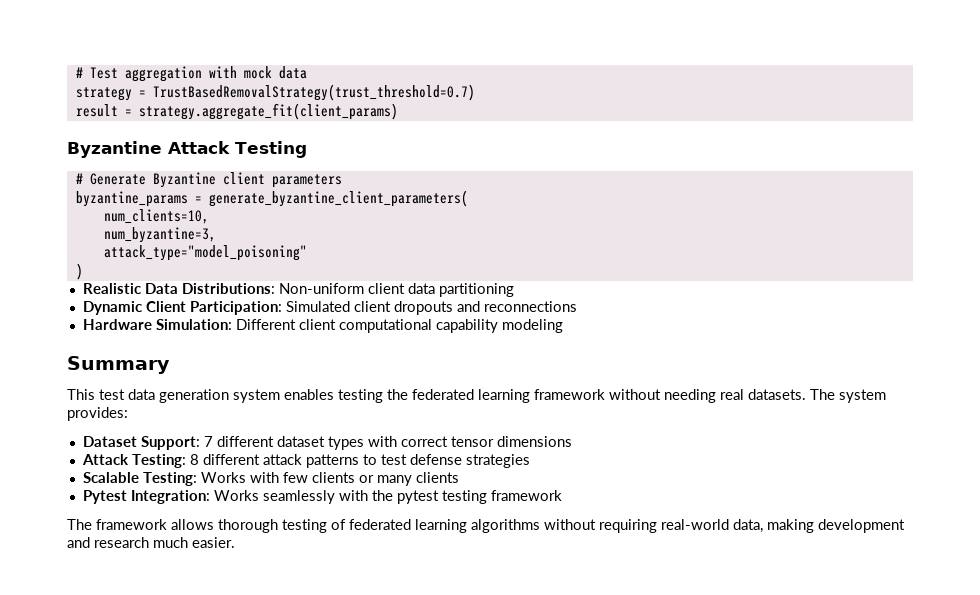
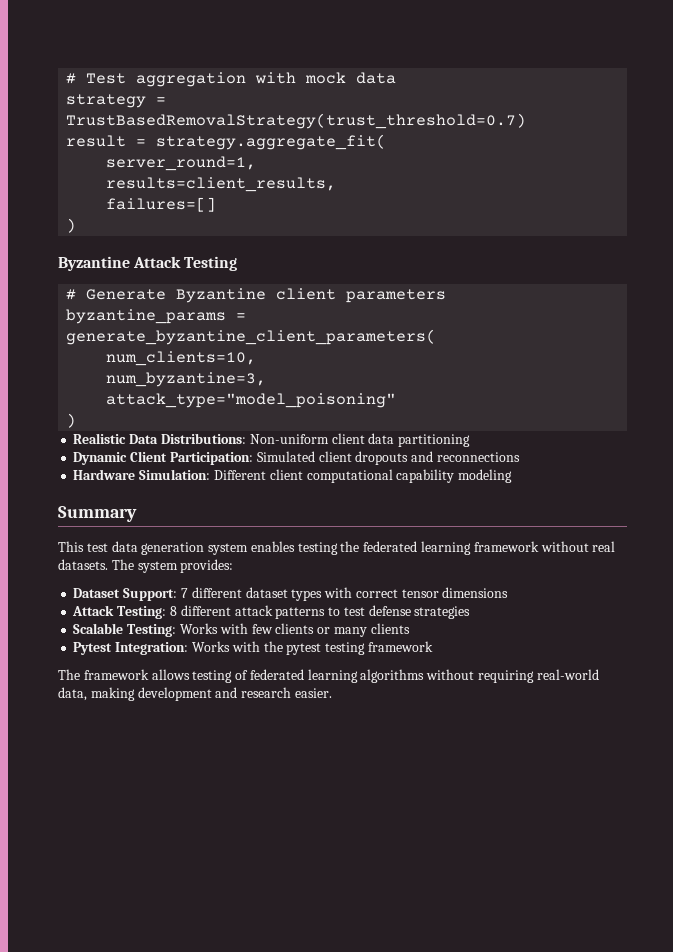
[138,103,398,120] strategy.aggregate_fit(client_params) -> [156,134,387,150] [106,156,257,171] [106,177,337,192] [106,197,217,212] [66,218,77,233] strategy.aggregate_fit( // server_round=1, // results=client_results, // failures=[] // )
[664,389,716,403] needing -> (589, 546) none
[262,490,335,504] seamlessly -> (230, 646) none
[218,519,278,533] thorough -> (190, 674) none
[153,537,188,548] much -> (292, 692) none

